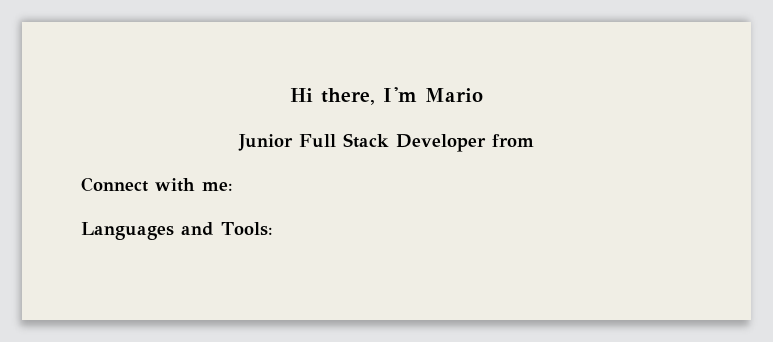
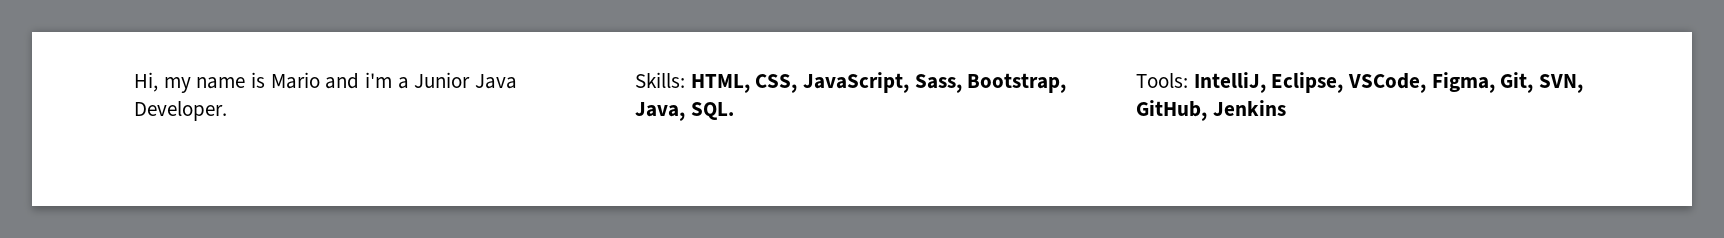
[290,87,483,105] [238,133,534,152] [81,177,233,192] [81,222,273,240] Hi there, I'm Mario // Junior Full Stack Developer from // Connect with me: // Languages and Tools: -> [134,72,518,93] [134,101,227,121] [635,72,1067,93] [635,102,734,121] [1136,72,1584,93] [1136,100,1286,121] Hi, my name is Mario and i'm a Junior Java Developer. // Skills: HTML, CSS, JavaScript, Sass, Bootstrap, Java, SQL. // Tools: IntelliJ, Eclipse, VSCode, Figma, Git, SVN, GitHub, Jenkins

